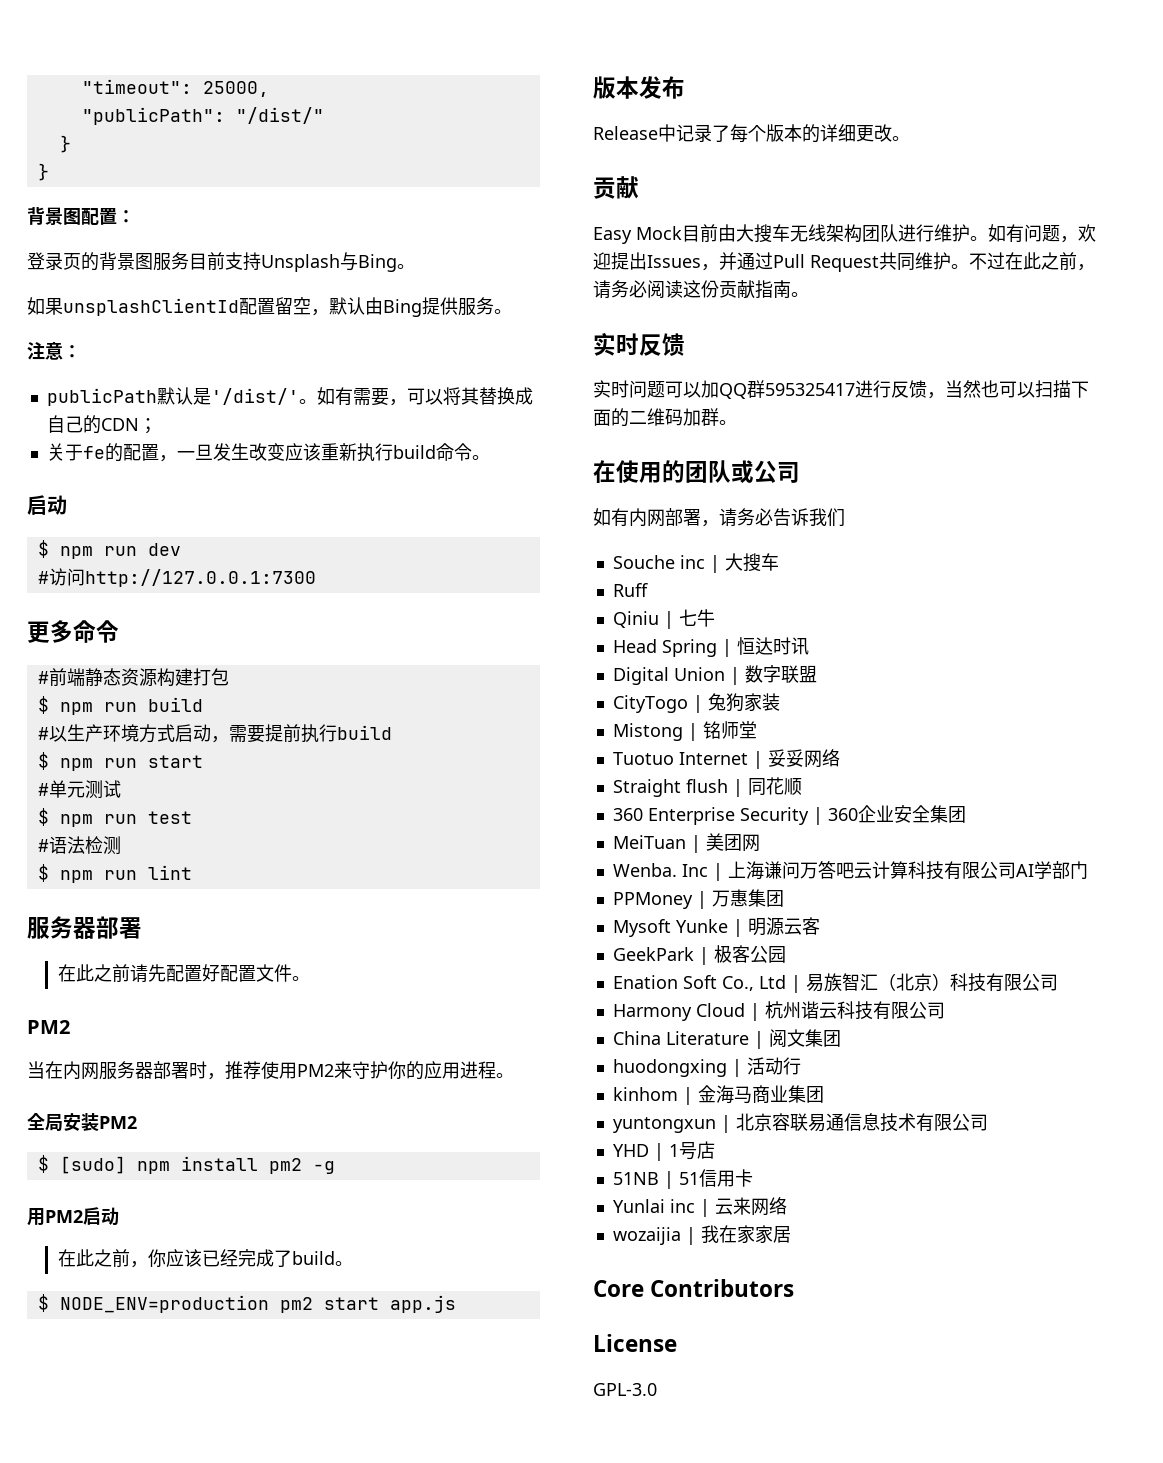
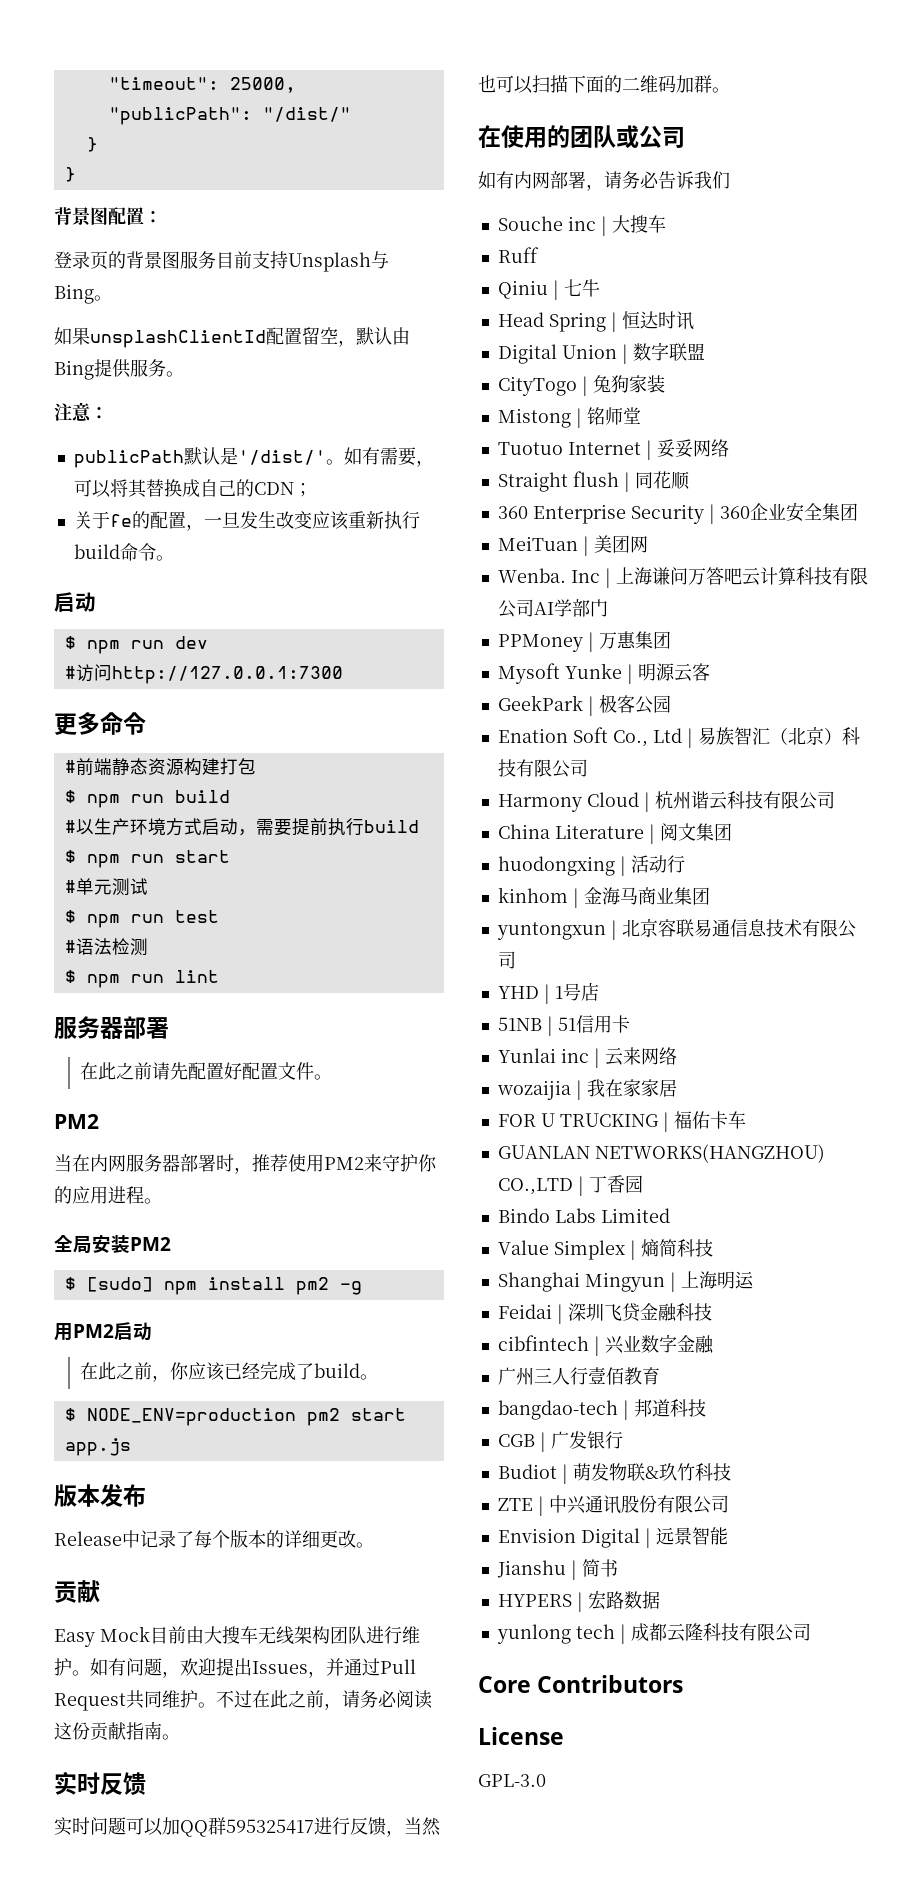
(791, 1234) none -> [497,1111,746,1132] [497,1144,825,1163] [497,1175,643,1196] [497,1208,670,1223] [497,1239,713,1260] [497,1271,754,1292] [497,1303,712,1324] [497,1334,714,1356] [497,1367,660,1385] [497,1399,706,1420] [497,1431,623,1452] [497,1463,731,1484] [497,1495,729,1516] [497,1527,728,1548] [496,1559,618,1580] [497,1591,660,1612] [496,1623,811,1644] // FOR U TRUCKING | 福佑卡车 // GUANLAN NETWORKS(HANGZHOU) CO.,LTD | 丁香园 // Bindo Labs Limited // Value Simplex | 熵简科技 // Shanghai Mingyun | 上海明运 // Feidai | 深圳飞贷金融科技 // cibfintech | 兴业数字金融 // 广州三人行壹佰教育 // bangdao-tech | 邦道科技 // CGB | 广发银行 // Budiot | 萌发物联&玖竹科技 // ZTE | 中兴通讯股份有限公司 // Envision Digital | 远景智能 // Jianshu | 简书 // HYPERS | 宏路数据 // yunlong tech | 成都云隆科技有限公司

